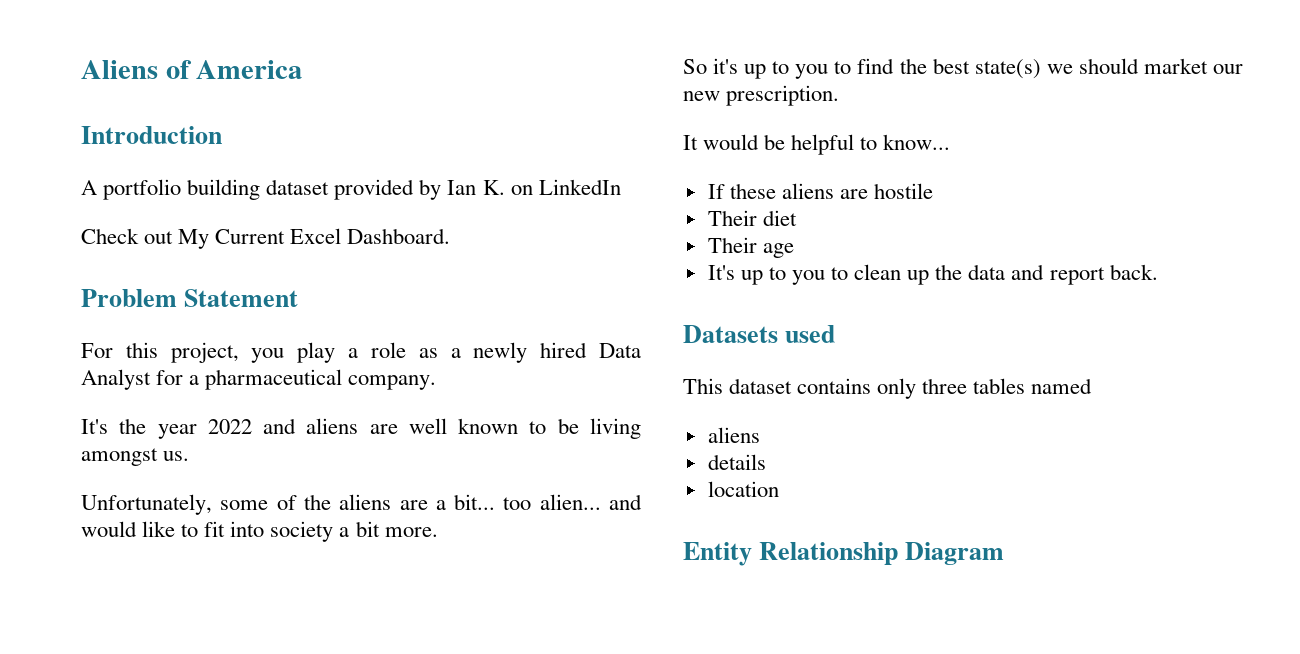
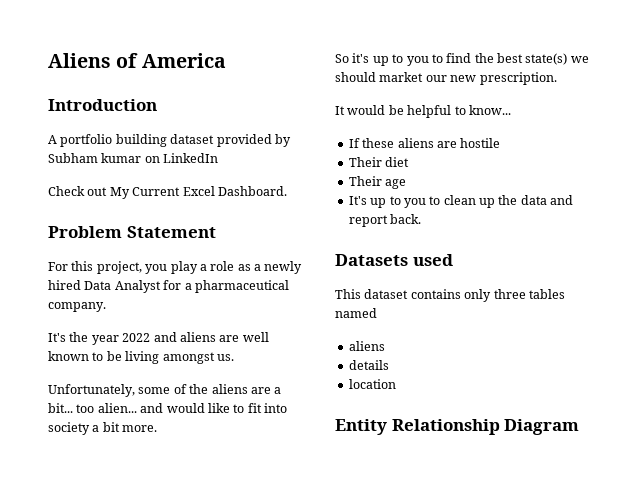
[447,180,505,195] Ian K. -> [48,153,142,163] Subham kumar

